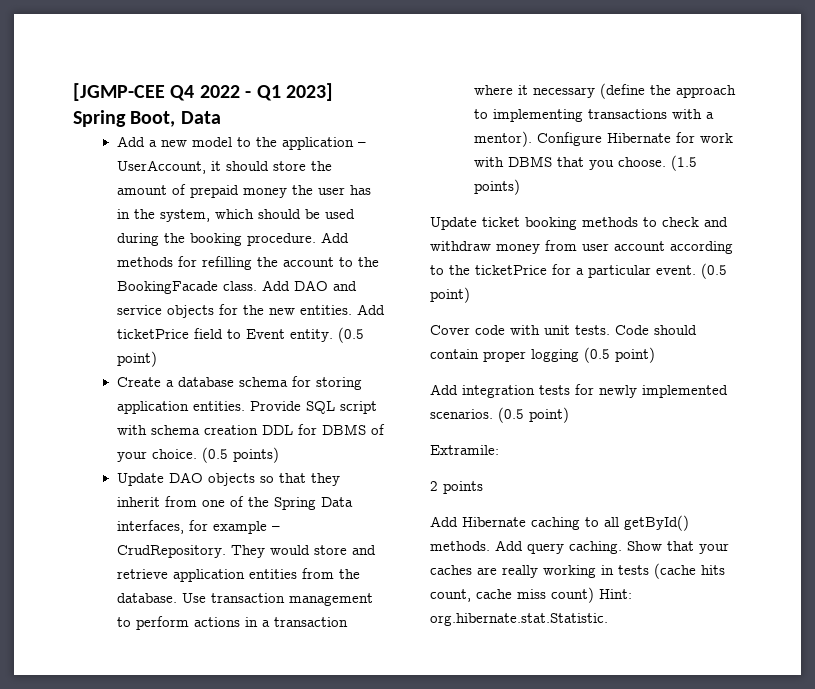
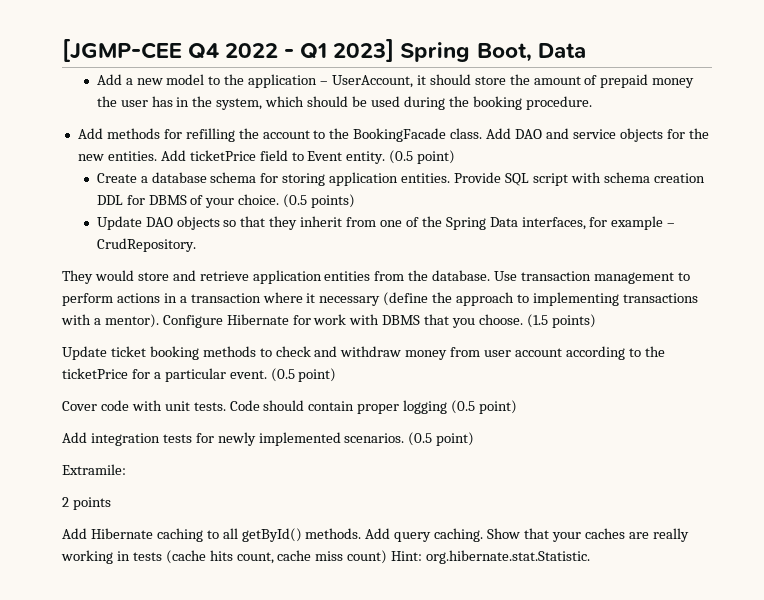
(316, 239) none -> (592, 103) //
(226, 551) none -> (196, 245) //

